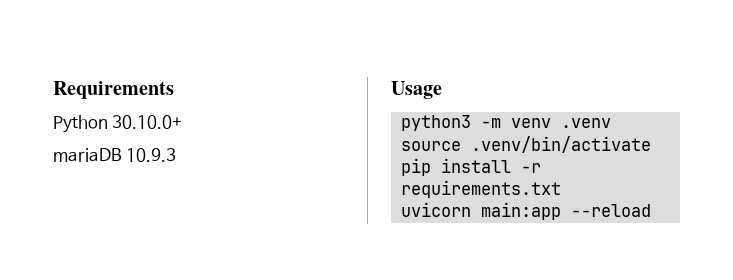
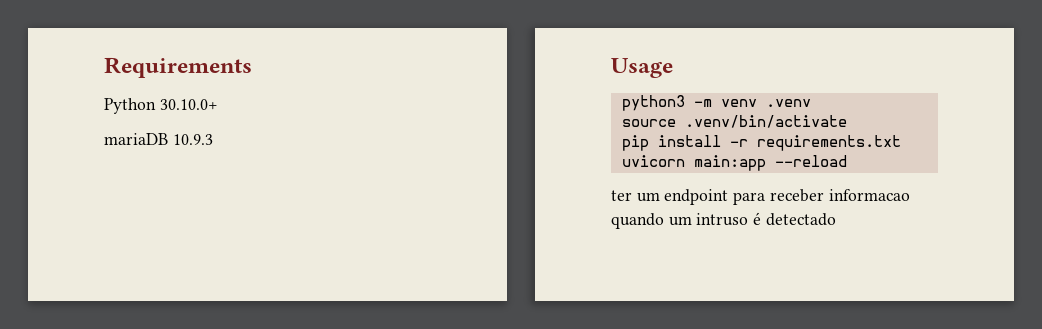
(651, 210) none -> [611,189,910,205] [611,212,836,229] // ter um endpoint para receber informacao quando um intruso é detectado

